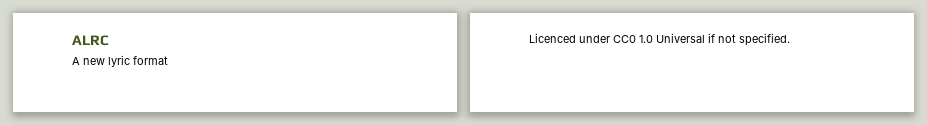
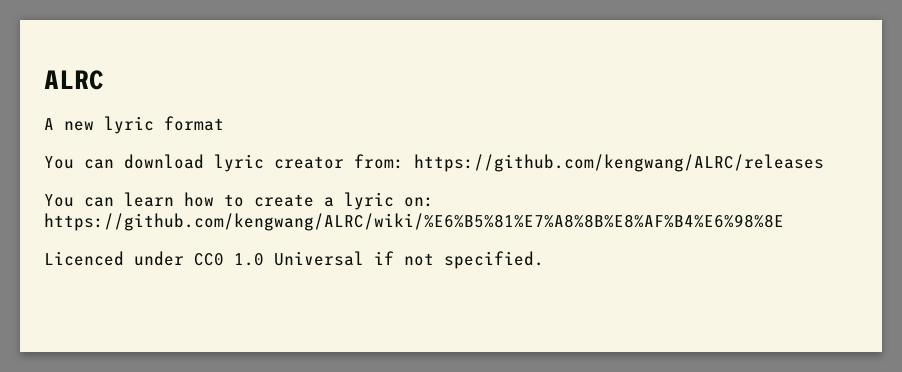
(168, 60) none -> [44,154,824,172] [44,192,434,210] [44,213,784,231] // You can download lyric creator from: https://github.com/kengwang/ALRC/releases // You can learn how to create a lyric on: https://github.com/kengwang/ALRC/wiki/%E6%B5%81%E7%A8%8B%E8%AF%B4%E6%98%8E

